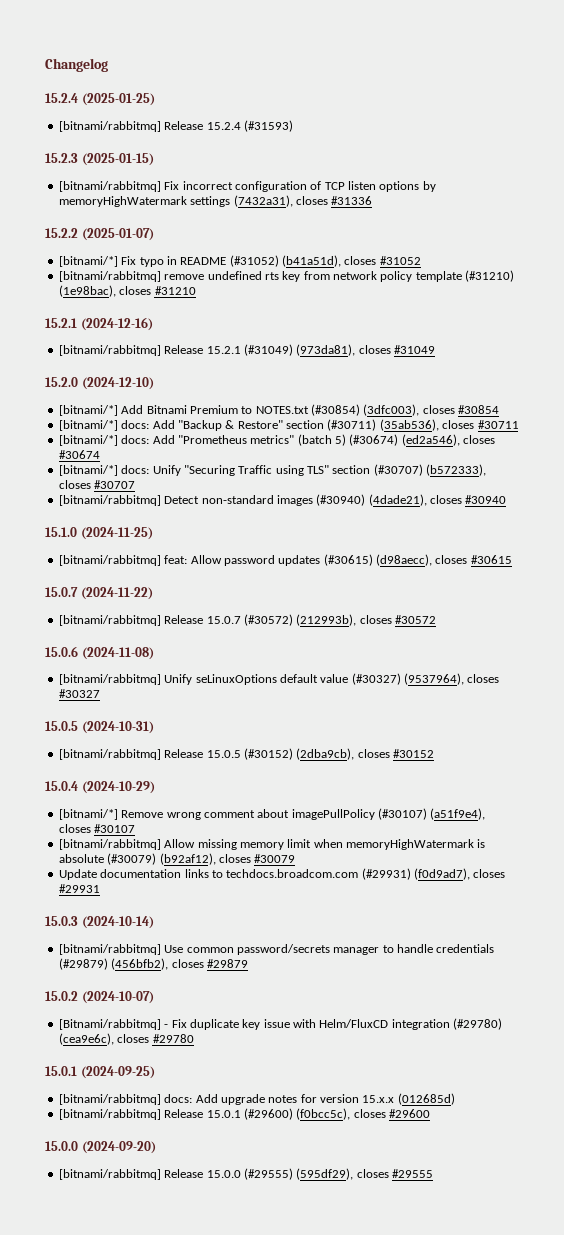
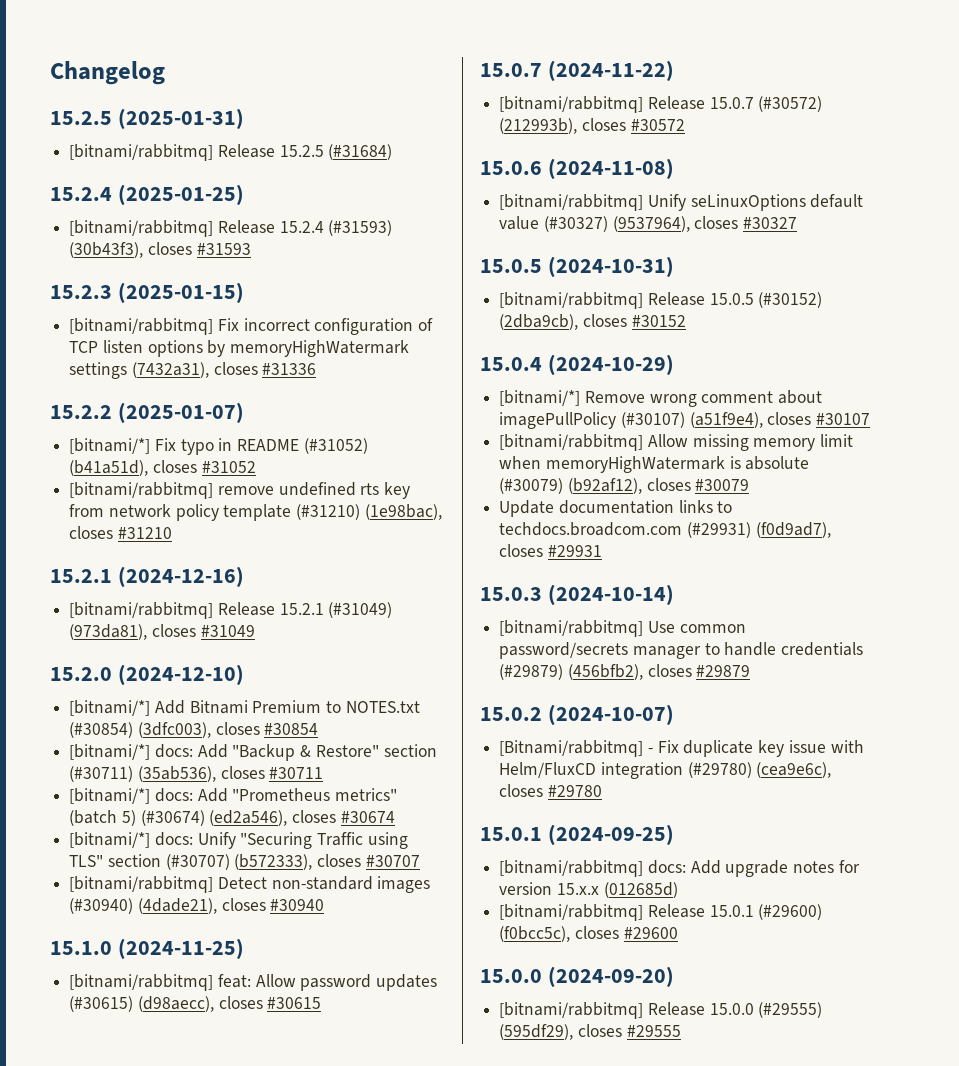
(108, 65) none -> [50,108,244,129] [69,144,393,161] // 15.2.5 (2025-01-31) // [bitnami/rabbitmq] Release 15.2.5 (#31684)
(293, 126) none -> [69,242,251,258] (30b43f3), closes #31593

